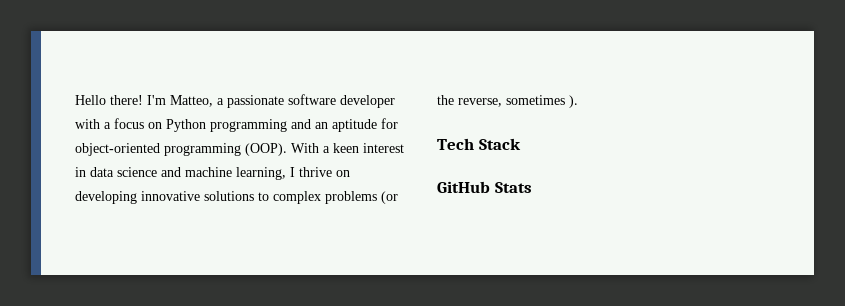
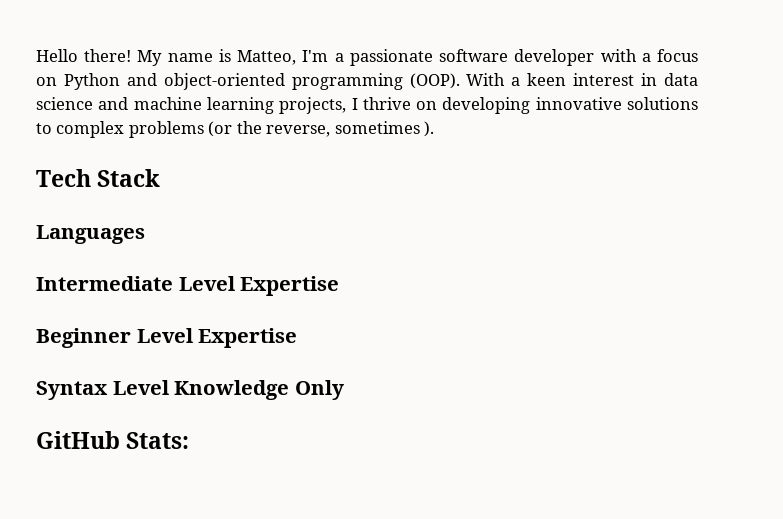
[147,95,213,107] I'm Matteo, -> [137,49,329,66] My name is Matteo, I'm
[210,118,398,132] programming and an aptitude for -> [126,73,157,86] and
[236,167,286,180] learning, -> [206,97,347,114] learning projects,
(521, 144) none -> [36,225,145,244] [36,276,340,296] [36,328,298,348] [36,380,344,400] // Languages // Intermediate Level Expertise // Beginner Level Expertise // Syntax Level Knowledge Only
[494,182,532,193] Stats -> [126,432,190,449] Stats:

